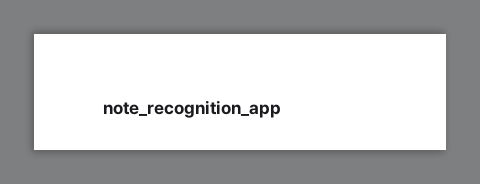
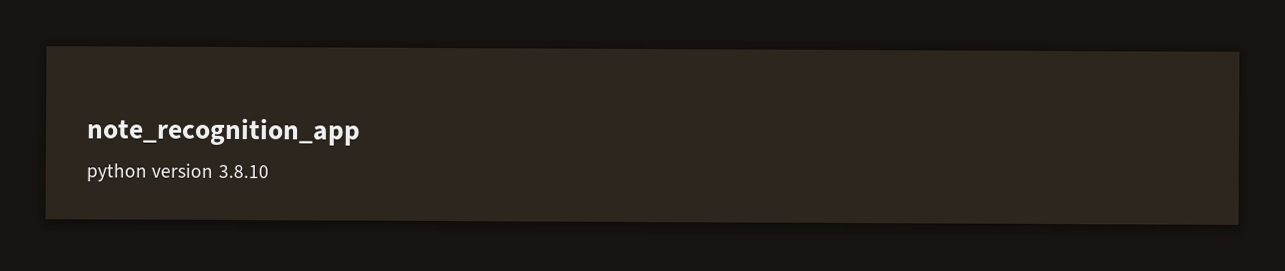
(281, 109) none -> [86,162,269,182] // python version 3.8.10

